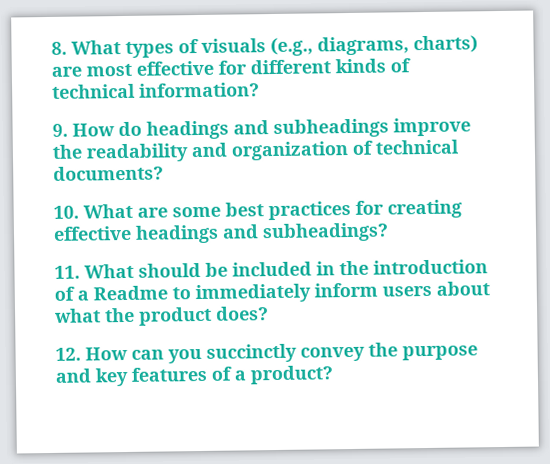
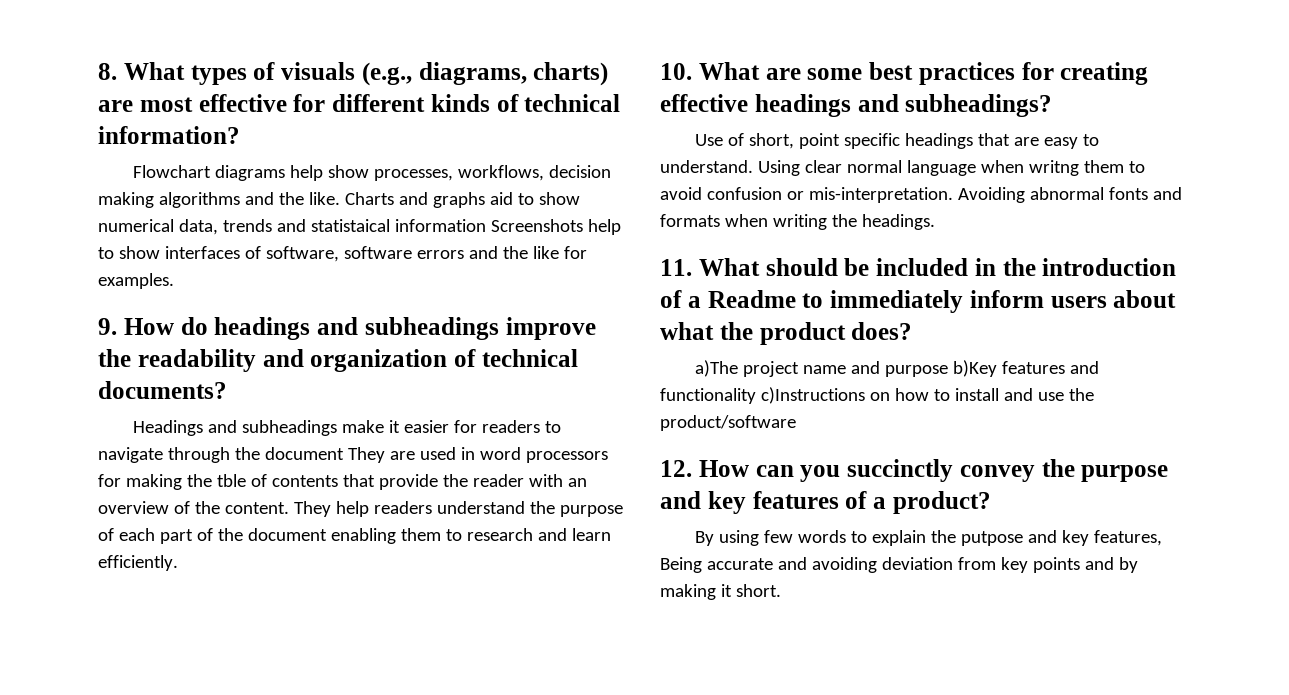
(260, 90) none -> [132,165,611,181] [98,192,580,208] [98,219,621,235] [98,246,587,262] [98,273,174,289] // Flowchart diagrams help show processes, workflows, decision making algorithms and the like. Charts and graphs aid to show numerical data, trends and statistaical information Screenshots help to show interfaces of software, software errors and the like for examples.
(164, 173) none -> [132,420,561,436] [98,447,608,463] [98,474,587,490] [98,501,623,517] [98,528,611,544] [98,555,178,571] // Headings and subheadings make it easier for readers to navigate through the document They are used in word processors for making the tble of contents that provide the reader with an overview of the content. They help readers understand the purpose of each part of the document enabling them to research and learn efficiently.
(389, 232) none -> [694,133,1099,149] [660,160,1145,176] [660,187,1182,203] [660,214,935,230] // Use of short, point specific headings that are easy to understand. Using clear normal language when writng them to avoid confusion or mis-interpretation. Avoiding abnormal fonts and formats when writing the headings.
(269, 313) none -> [694,360,1099,377] [660,387,1094,404] [660,415,796,431] // a)The project name and purpose b)Key features and functionality c)Instructions on how to install and use the product/software
(334, 375) none -> [694,530,1162,546] [660,557,1138,573] [660,584,781,600] // By using few words to explain the putpose and key features, Being accurate and avoiding deviation from key points and by making it short.

